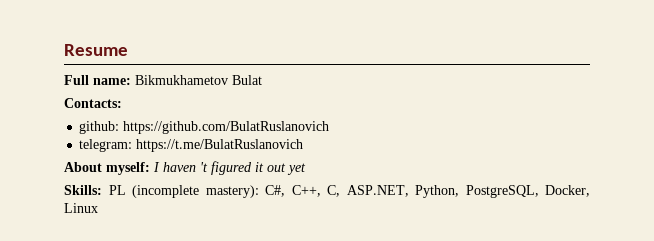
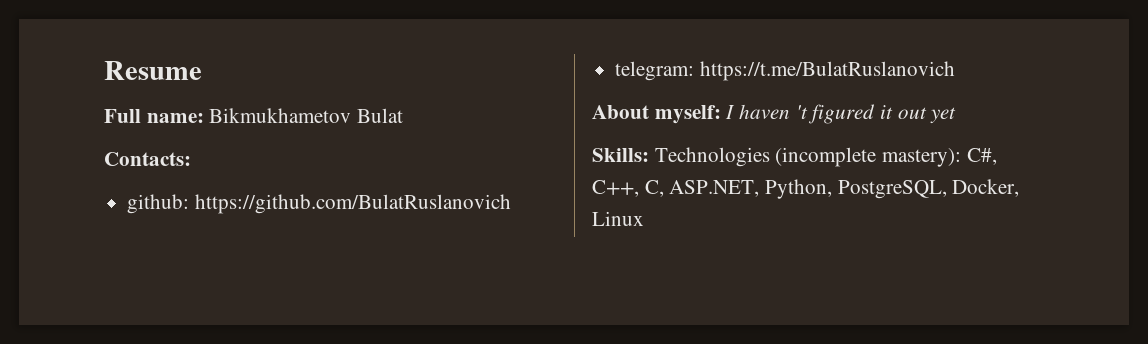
[108,185,126,195] PL -> [654,147,770,167] Technologies

